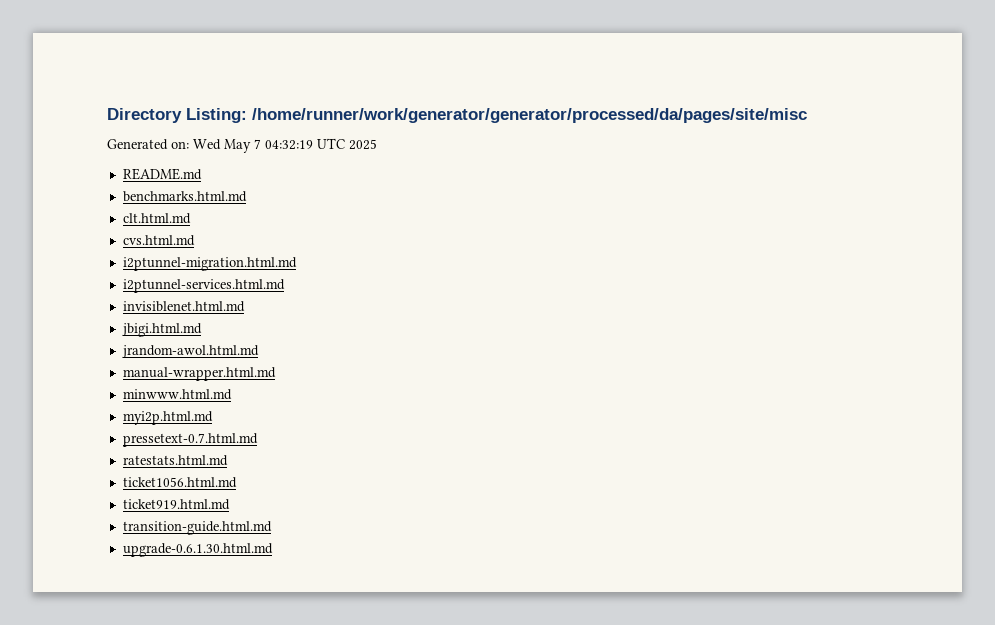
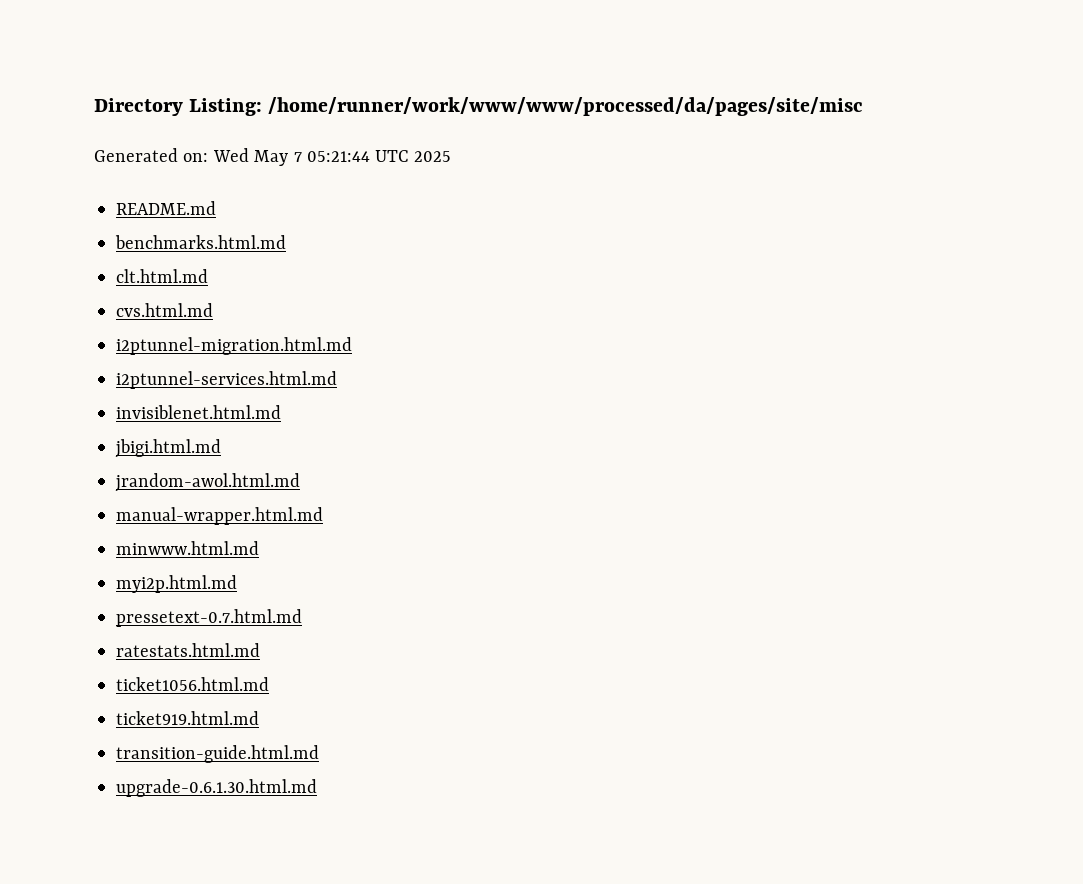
[252,108,807,123] /home/runner/work/generator/generator/processed/da/pages/site/misc -> [268,97,864,116] /home/runner/work/www/www/processed/da/pages/site/misc
[265,140,313,150] 04:32:19 -> [307,151,370,162] 05:21:44

